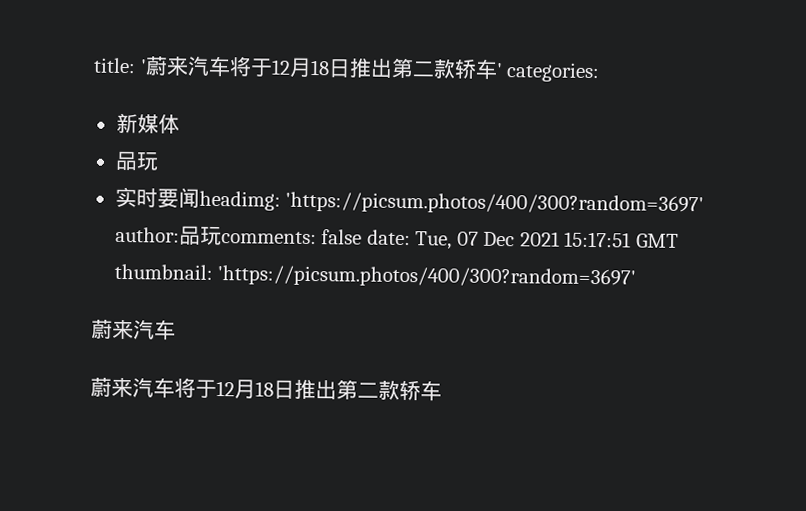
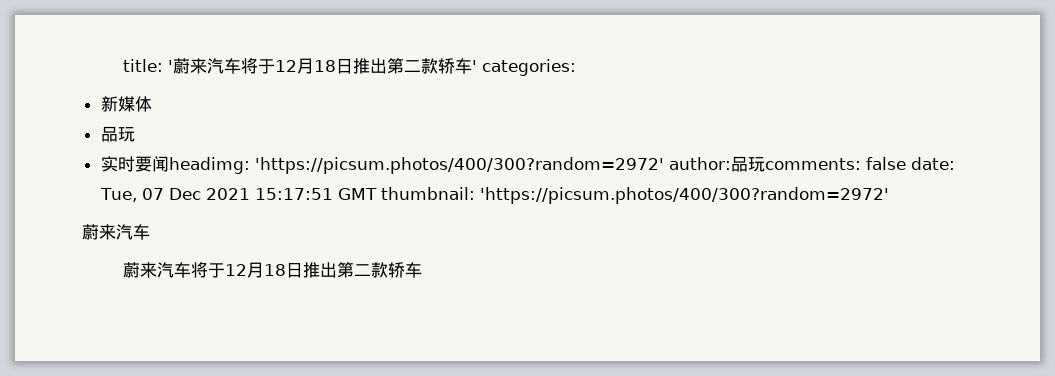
[285,191,705,216] 'https://picsum.photos/400/300?random=3697' -> [254,157,664,174] 'https://picsum.photos/400/300?random=2972'
[217,265,637,289] 'https://picsum.photos/400/300?random=3697' -> [479,187,889,204] 'https://picsum.photos/400/300?random=2972'

